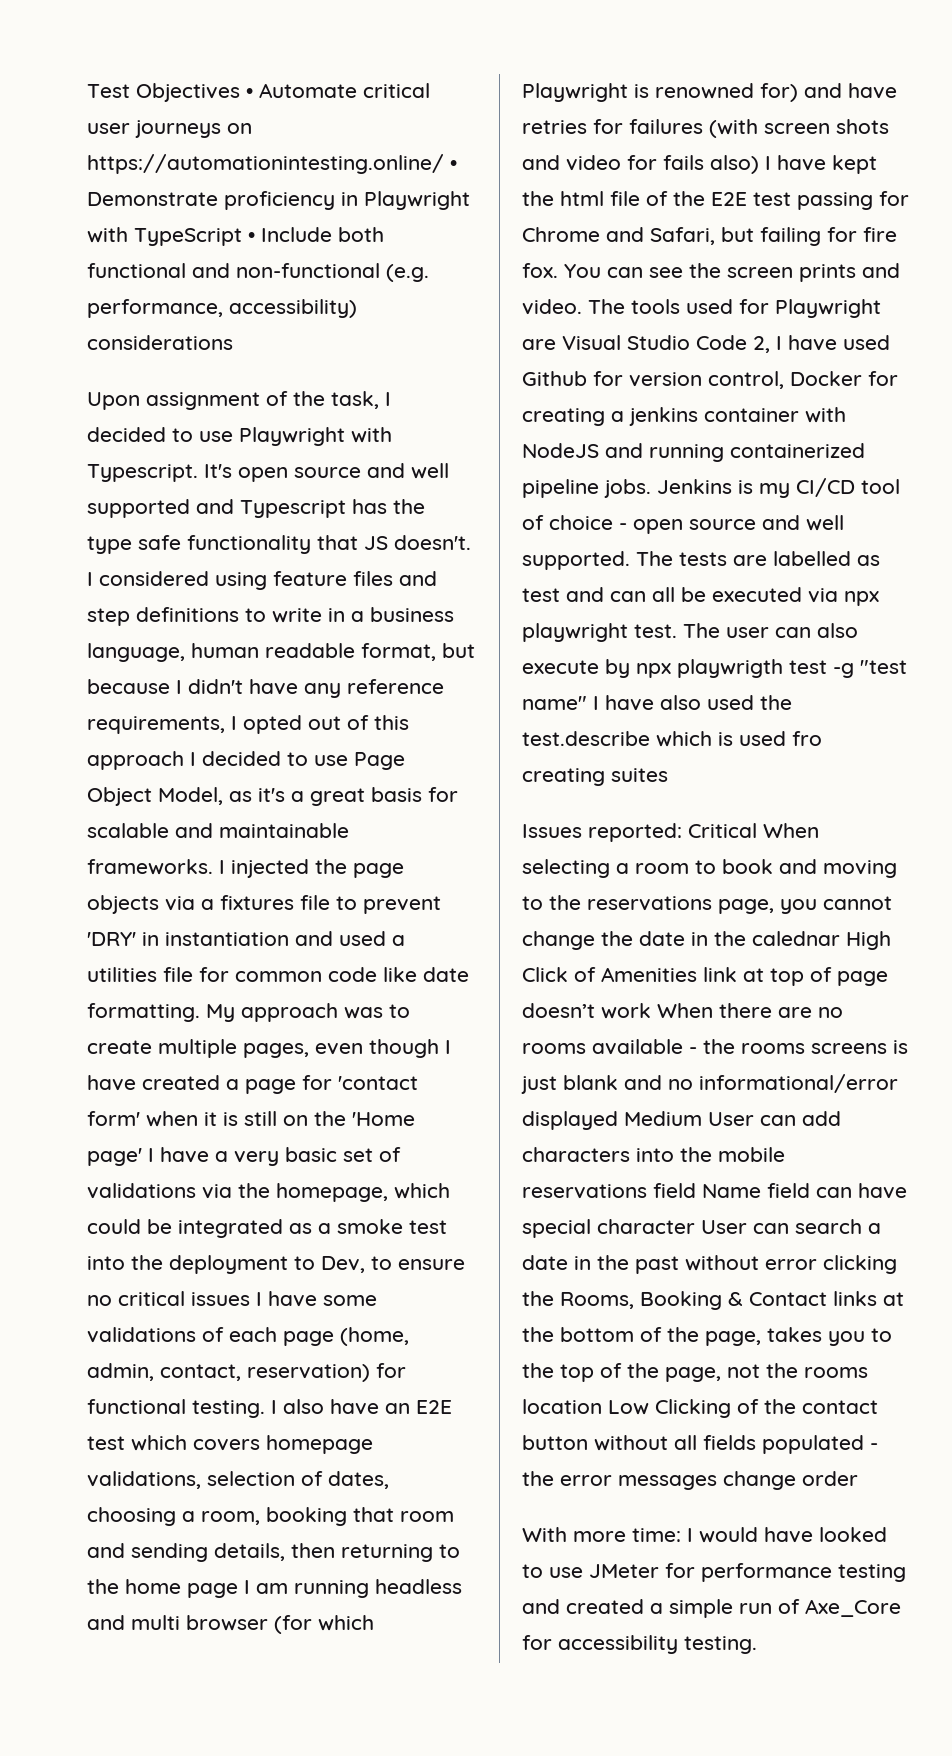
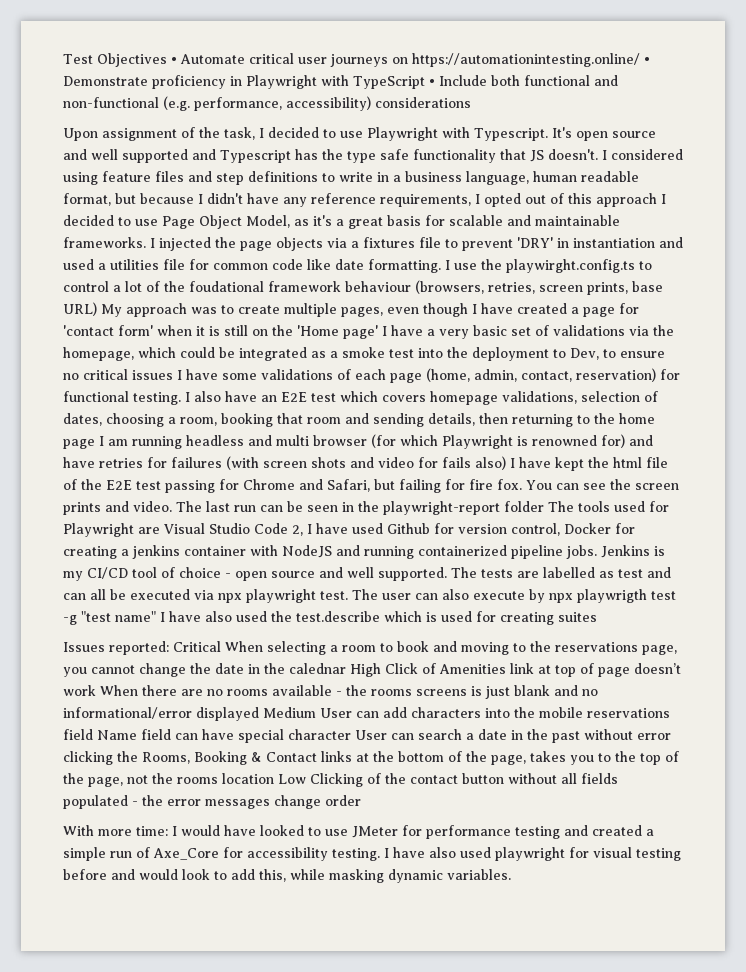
(200, 1012) none -> [445,259,652,273] [63,280,663,295] [63,302,97,316] I use the playwirght.config.ts to control a lot of the foudational framework behaviour (browsers, retries, screen prints, base URL)
(625, 306) none -> [206,501,574,515] last run can be seen in the playwright-report folder The
[792,731,822,746] fro -> [476,611,496,622] for
(757, 1645) none -> [384,847,681,861] [63,869,511,883] I have also used playwright for visual testing before and would look to add this, while masking dynamic variables.

